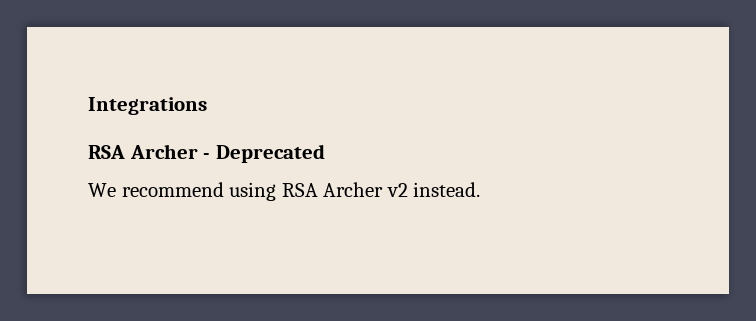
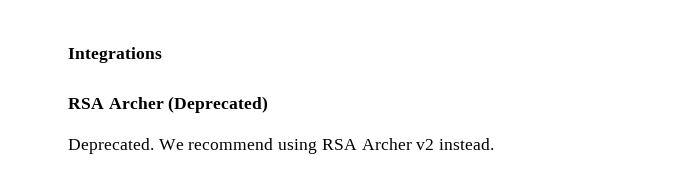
[203,144,325,163] - Deprecated // -> [168,96,269,113] [68,138,154,154] (Deprecated) // Deprecated.

